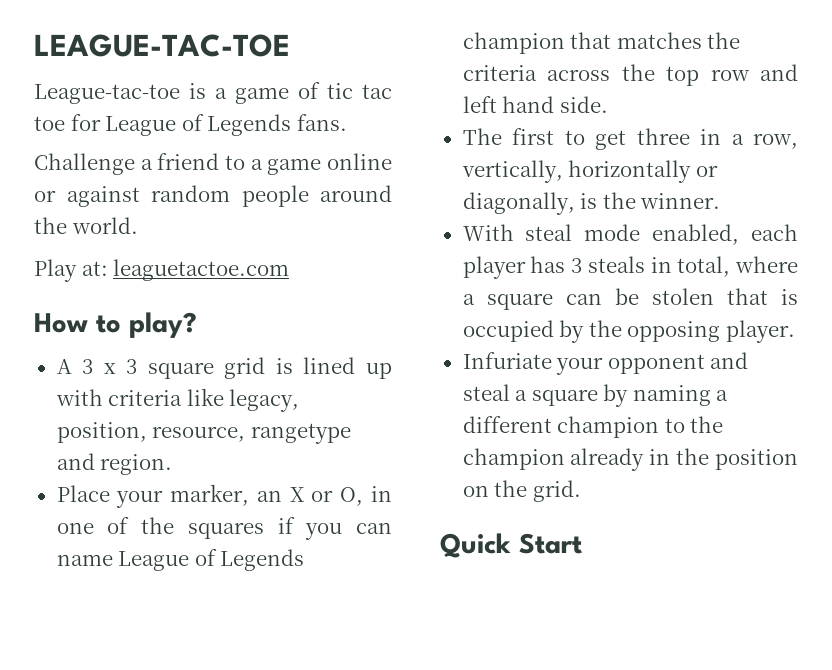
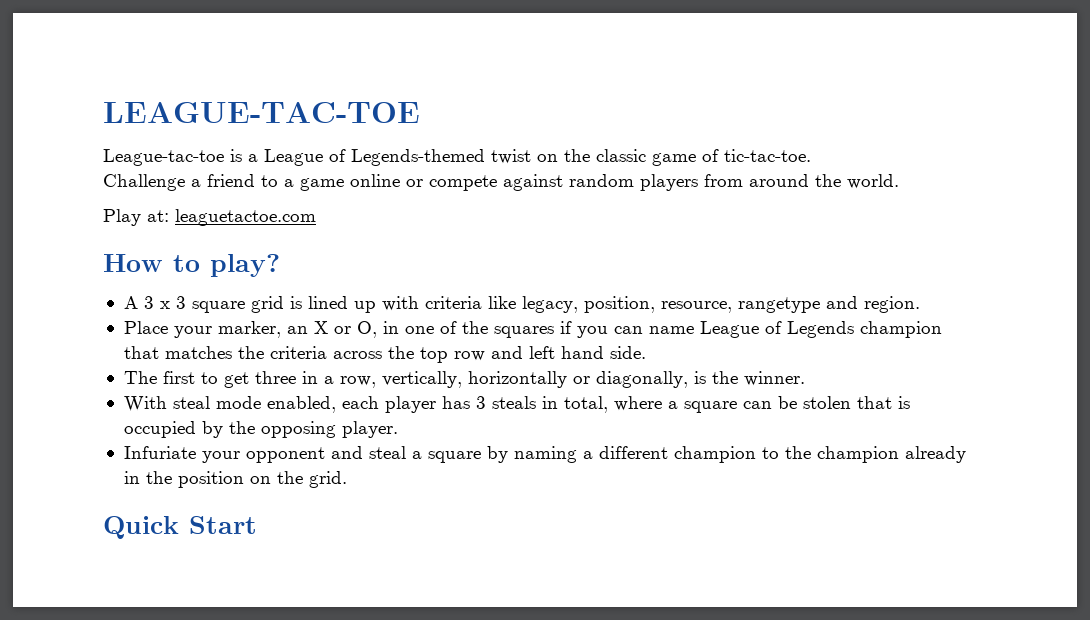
[235,82,392,104] [34,114,347,136] game of tic tac toe for League of Legends fans. -> [264,149,811,166] League of Legends-themed twist on the classic game of tic-tac-toe.
(56, 196) none -> [429,175,497,191] compete
[241,185,309,207] people -> [640,174,743,191] players from

